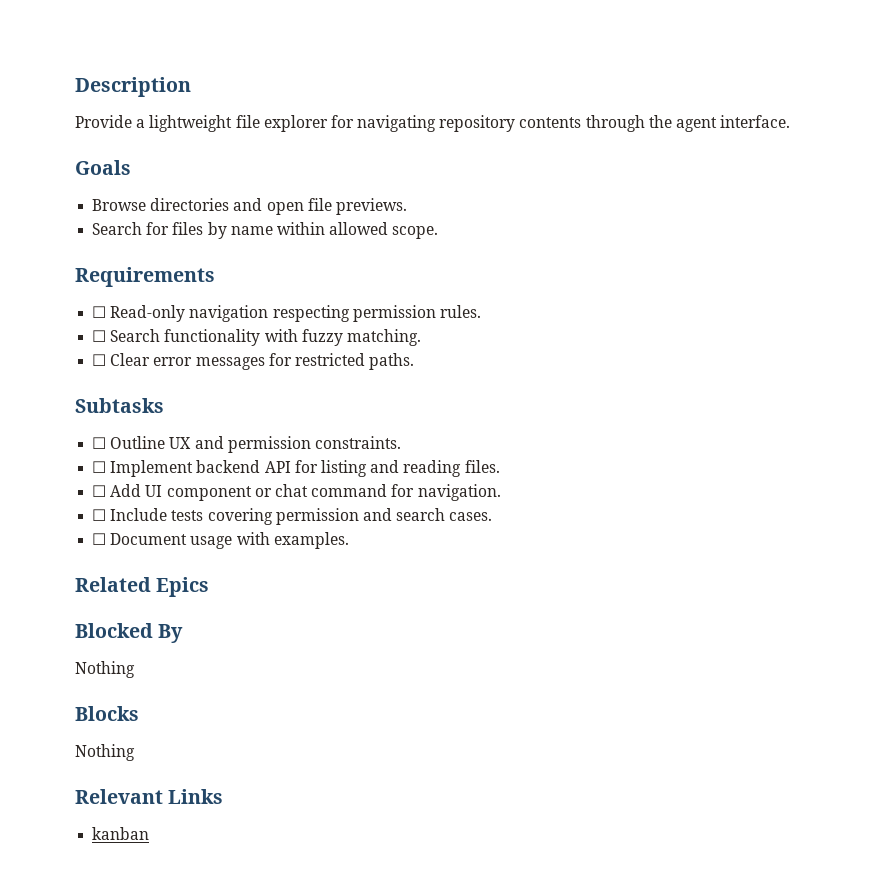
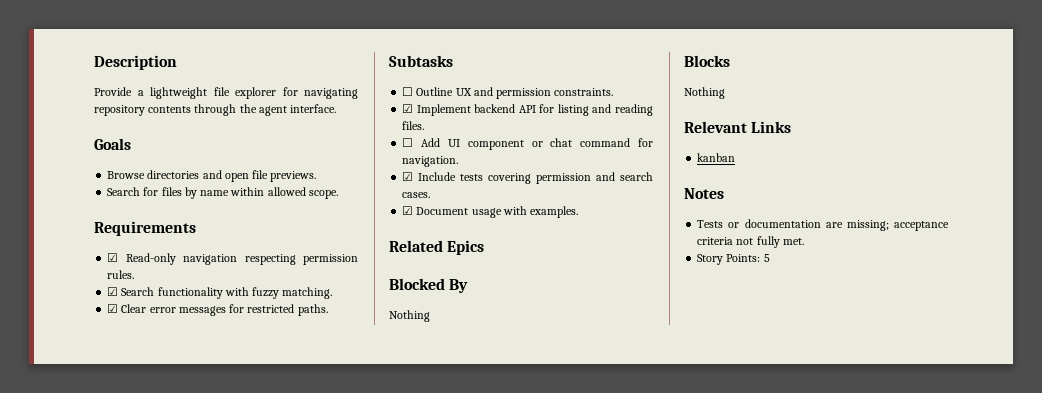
[92,306,107,318] ☐ -> [107,253,119,262] ☑
[92,330,107,342] ☐ -> [107,287,119,296] ☑
[92,354,107,366] ☐ -> [107,304,119,313] ☑
[92,461,107,473] ☐ -> [402,104,414,113] ☑
[92,509,107,521] ☐ -> [402,172,414,181] ☑
[92,533,107,545] ☐ -> [402,206,414,215] ☑
(150, 833) none -> [684,188,724,199] [697,219,949,231] [697,236,804,248] [697,254,770,265] // Notes // Tests or documentation are missing; acceptance criteria not fully met. // Story Points: 5

